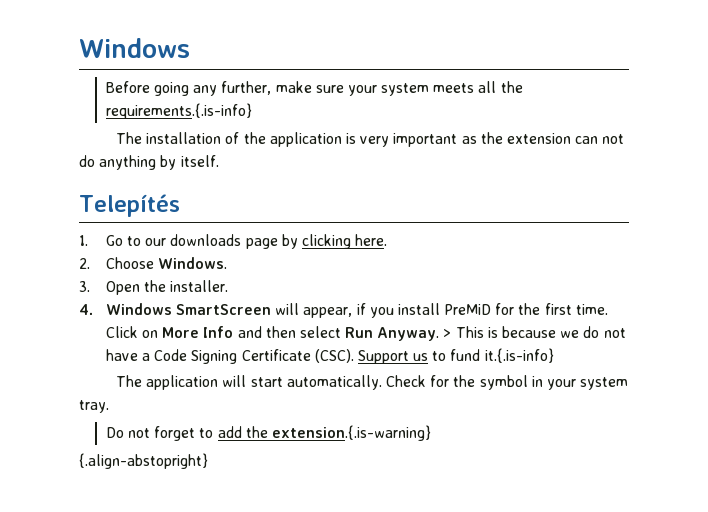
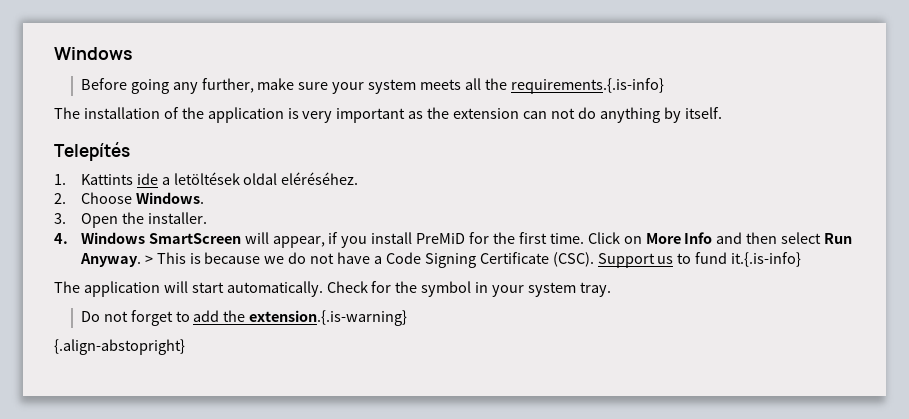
[105,234,388,249] Go to our downloads page by clicking here. -> [80,172,359,185] Kattints ide a letöltések oldal eléréséhez.

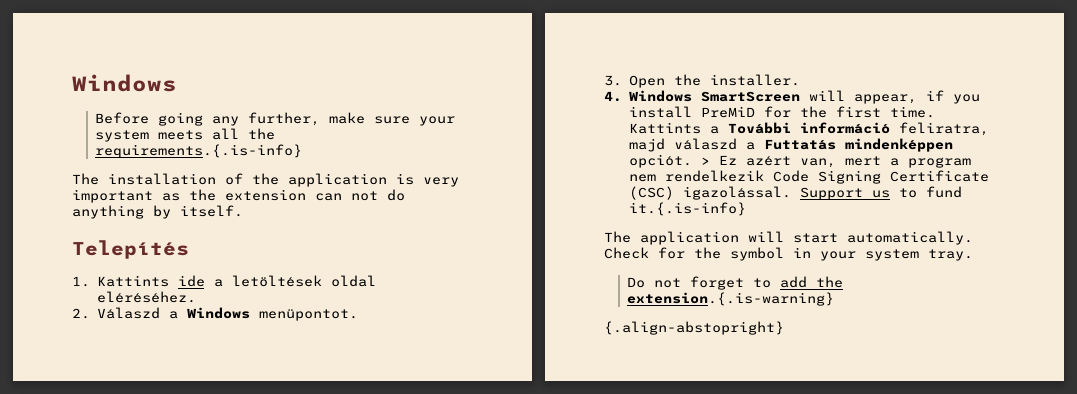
[80,192,204,204] Choose Windows. -> [96,307,358,321] Válaszd a Windows menüpontot.
[587,232,853,244] [79,252,382,267] Click on More Info and then select Run Anyway. > This is because we do not have a -> [628,122,989,136] [628,138,953,152] [628,154,971,168] [628,170,764,182] Kattints a További információ feliratra, majd válaszd a Futtatás mindenképpen opciót. > Ez azért van, mert a program nem rendelkezik
[552,252,594,267] (CSC). -> [628,186,791,200] (CSC) igazolással.

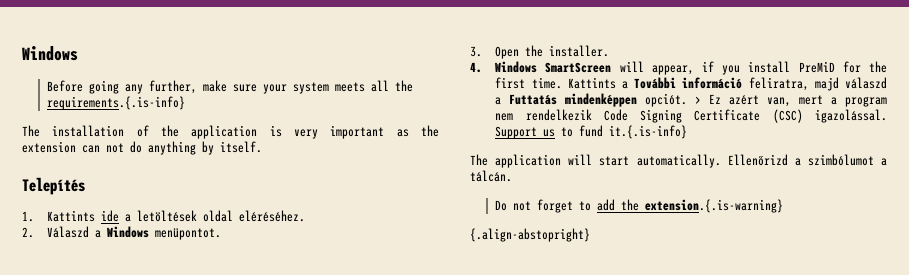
[604,247,973,261] Check for the symbol in your system tray. -> [727,154,887,166] [470,170,512,182] Ellenőrizd a szimbólumot a tálcán.

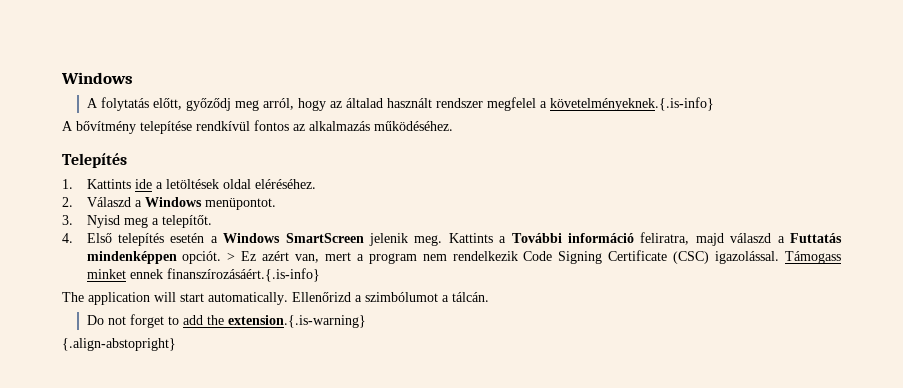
[47,80,414,94] [47,96,186,110] [22,125,439,139] [22,141,262,155] Before going any further, make sure your system meets all the requirements.{.is-info} // The installation of the application is very important as the extension can not do anything by itself. -> [86,97,714,111] [62,120,453,134] A folytatás előtt, győződj meg arról, hogy az általad használt rendszer megfelel a követelményeknek.{.is-info} // A bővítmény telepítése rendkívül fontos az alkalmazás működéséhez.
[495,45,610,59] [470,61,888,75] [495,77,562,89] Open the installer. // 4. Windows SmartScreen will appear, if you install PreMiD for the first time. -> [86,215,212,228] [62,233,443,246] Nyisd meg a telepítőt. // 4. Első telepítés esetén a Windows SmartScreen jelenik meg.
[495,125,688,139] Support us to fund it.{.is-info} -> [784,251,841,264] [86,268,320,282] Támogass minket ennek finanszírozásáért.{.is-info}

